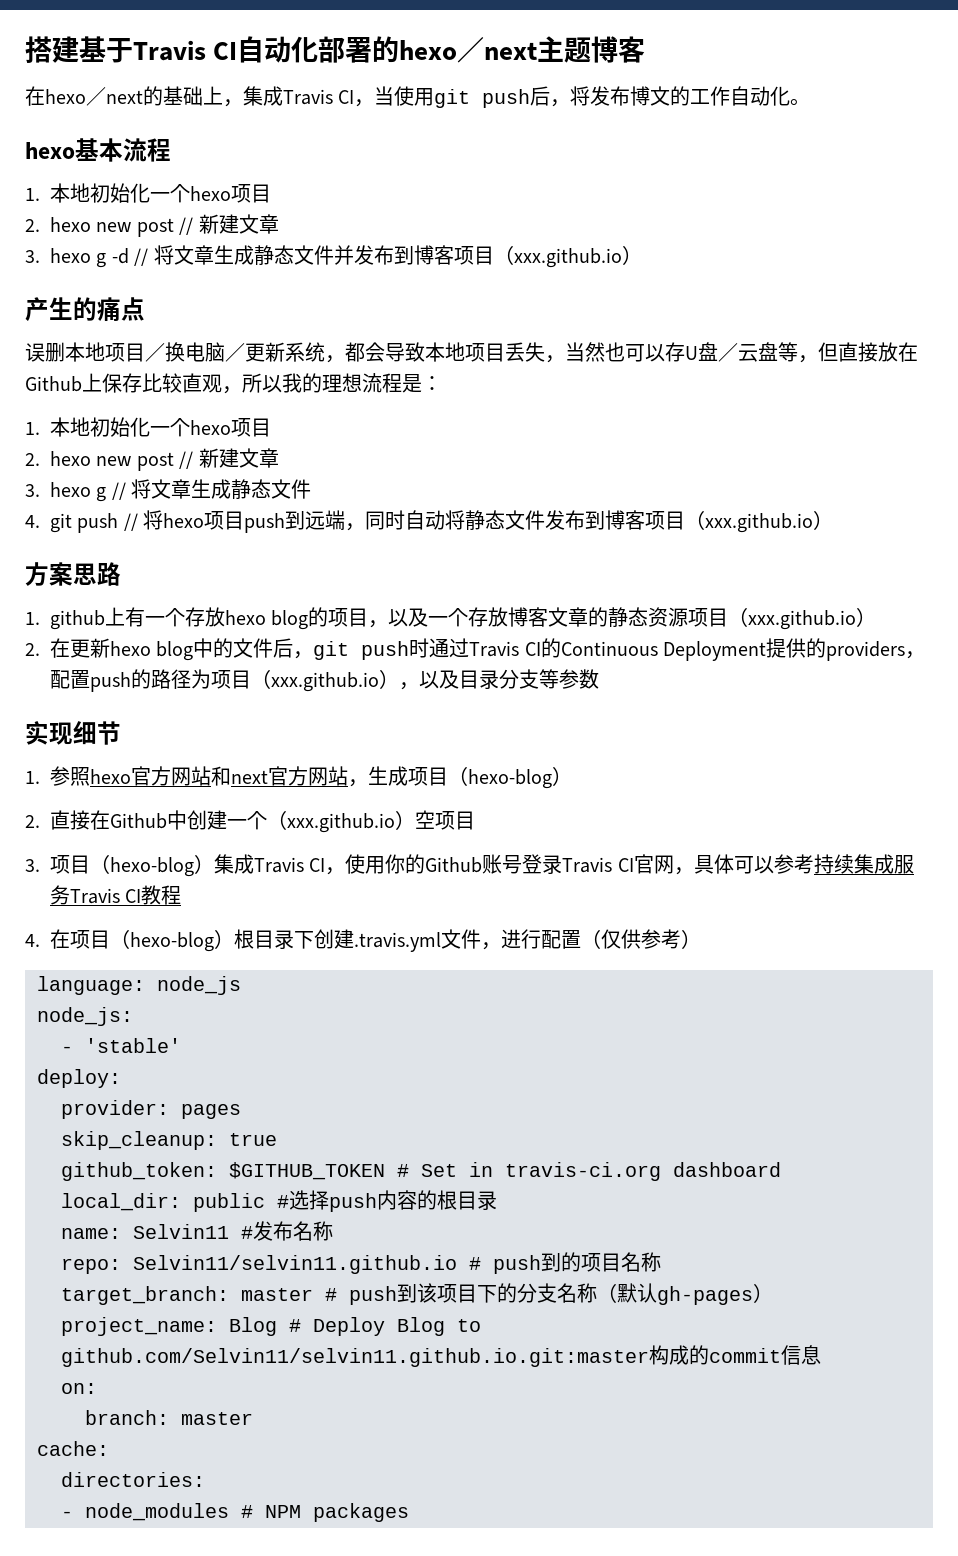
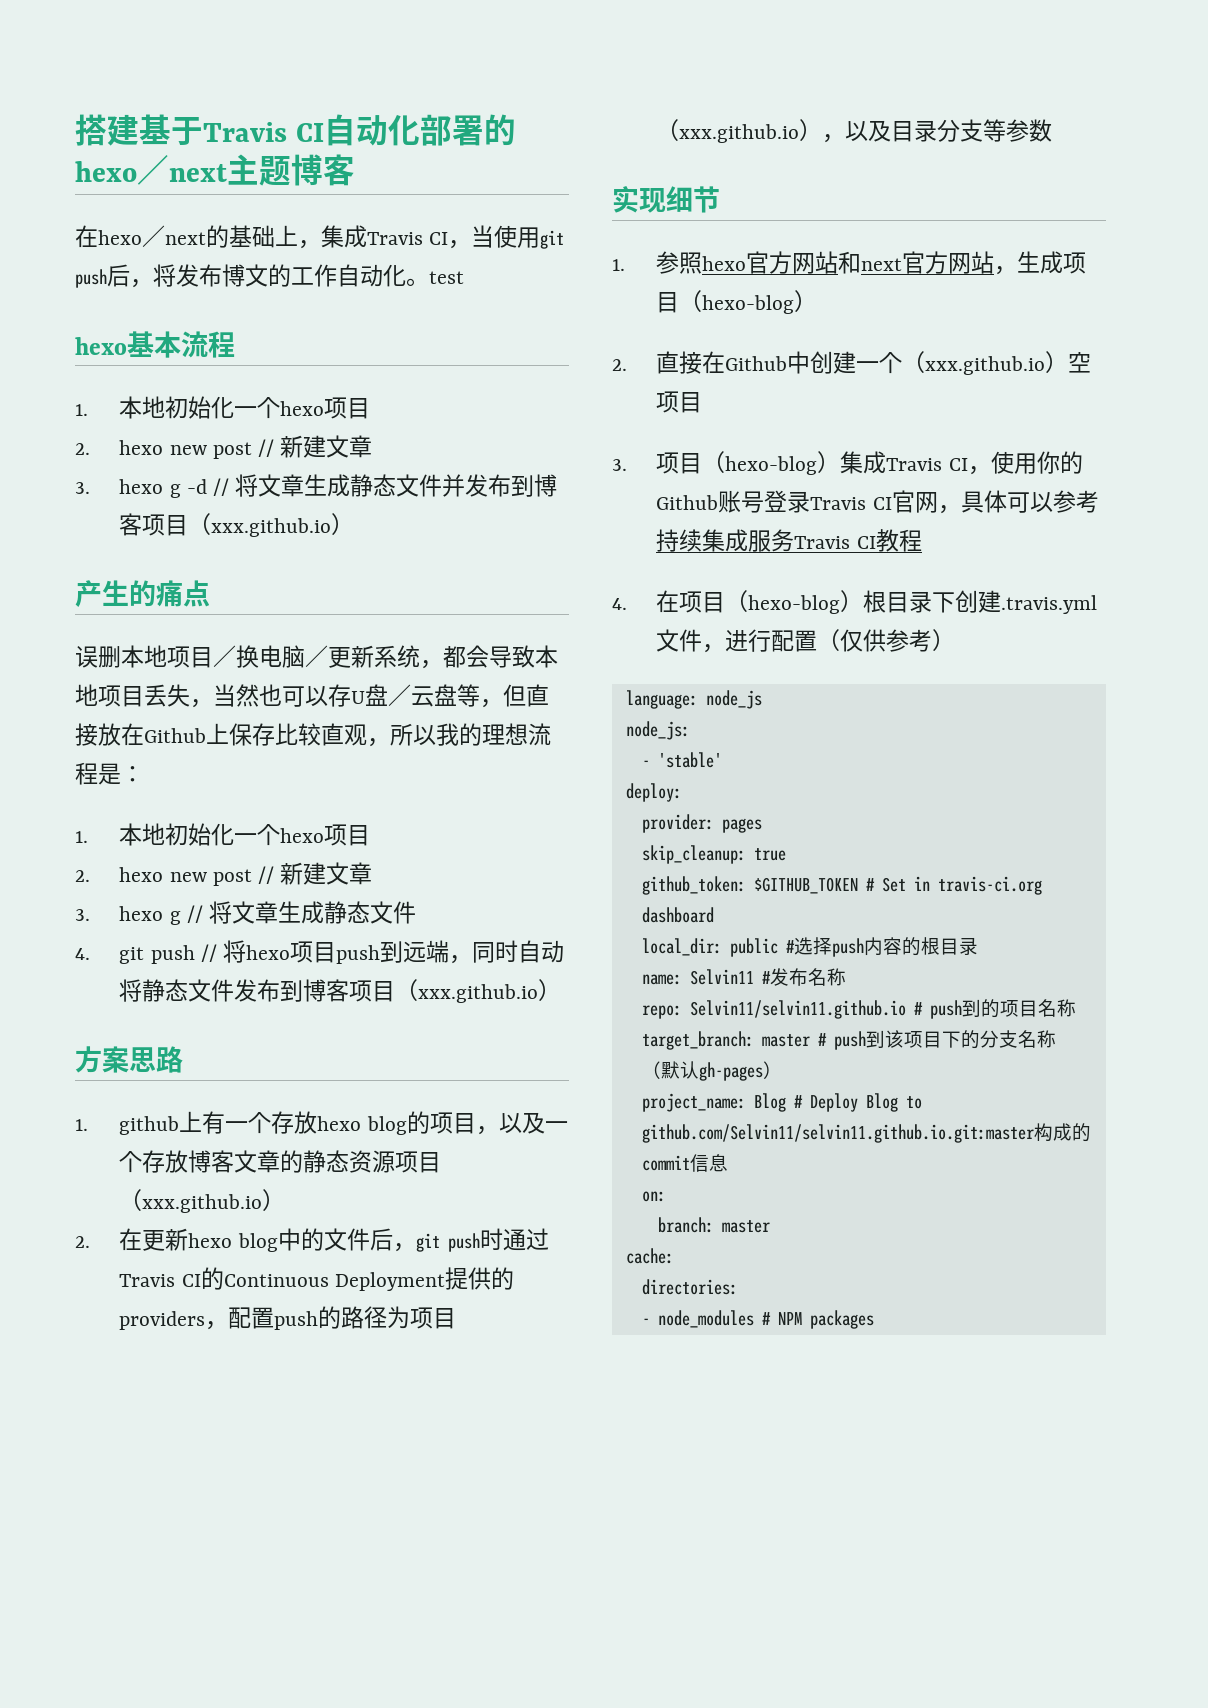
(811, 102) none -> [429,271,464,284] test

